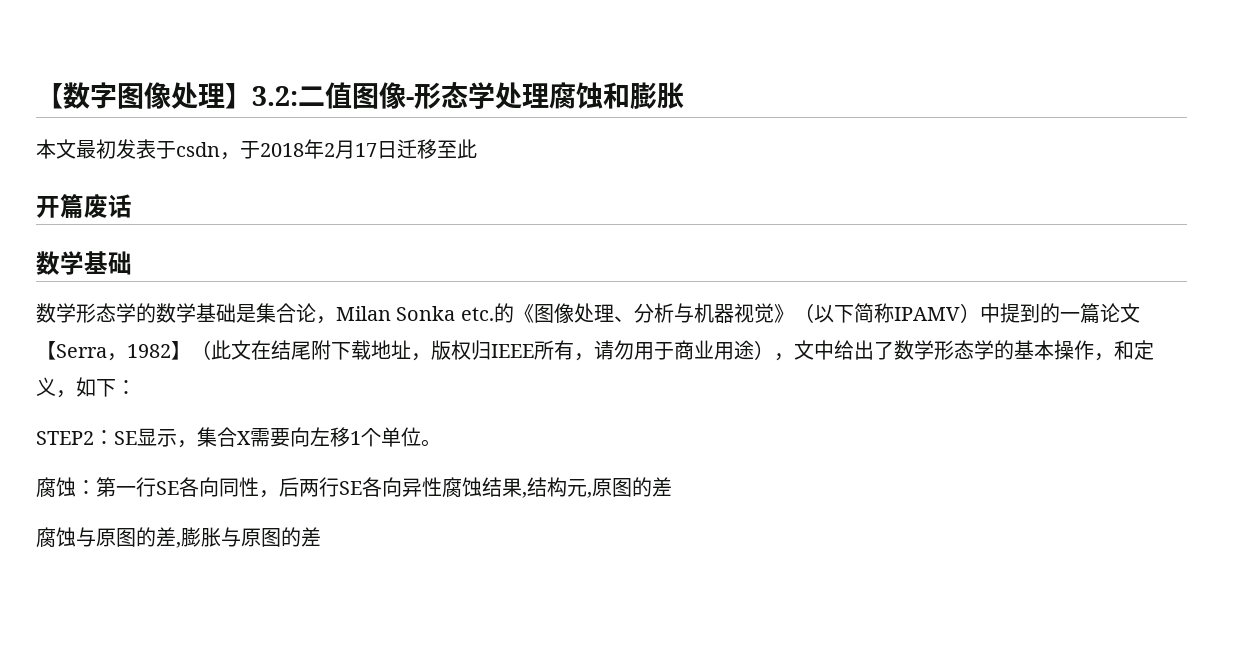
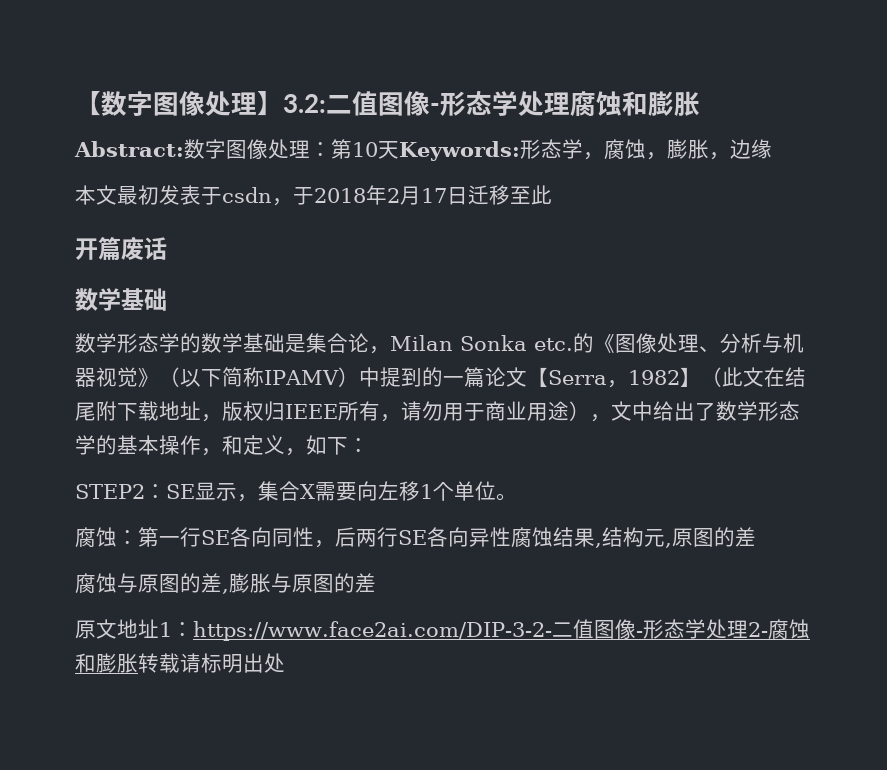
(684, 95) none -> [74,139,772,161] // Abstract:数字图像处理：第10天Keywords:形态学，腐蚀，膨胀，边缘
(321, 537) none -> [75,619,810,641] [75,653,285,673] // 原文地址1：https://www.face2ai.com/DIP-3-2-二值图像-形态学处理2-腐蚀和膨胀转载请标明出处

